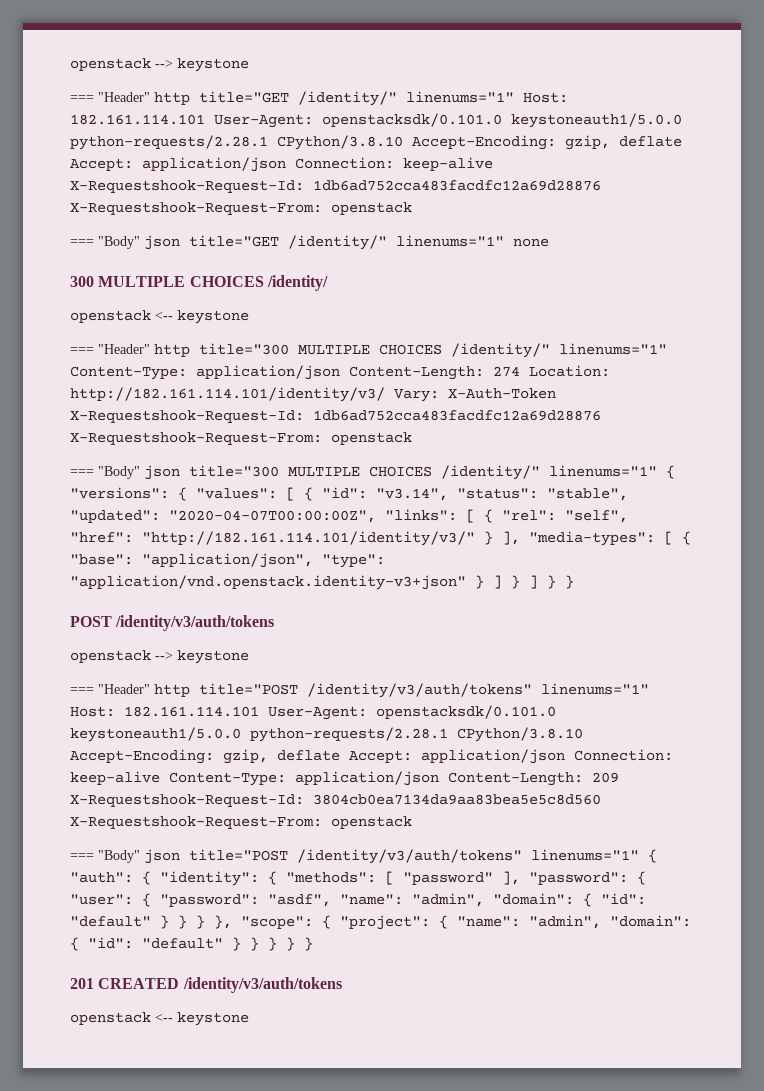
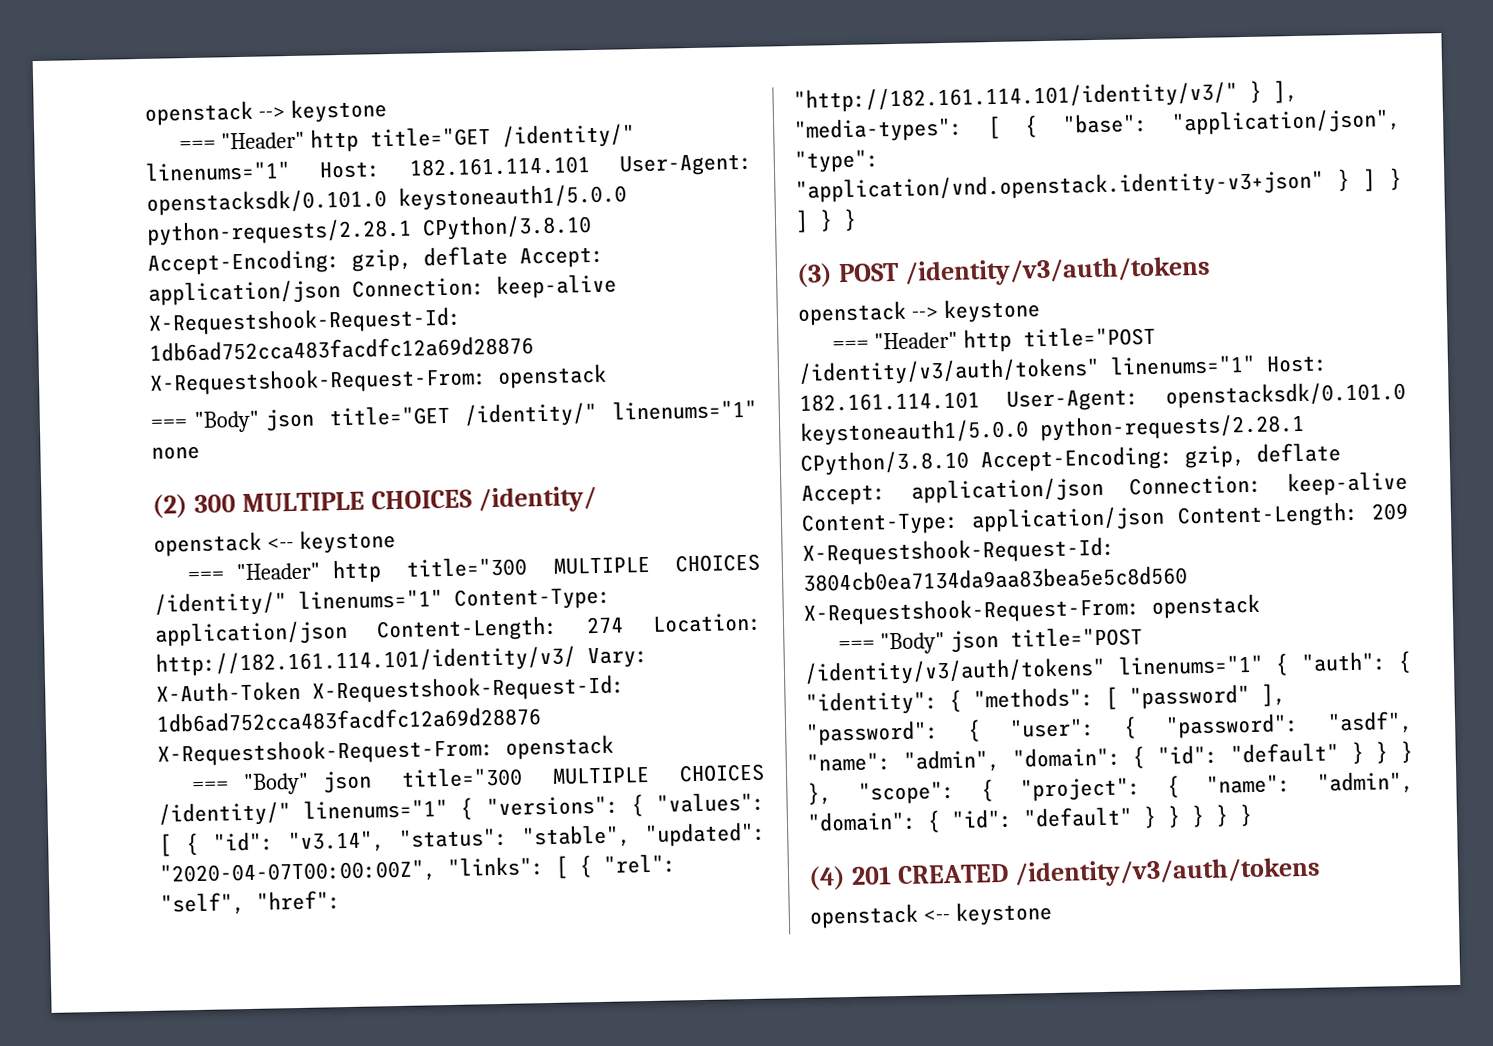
(549, 242) none -> [152,494,188,519] (2)
(574, 582) none -> [796,263,833,288] (3)
(313, 944) none -> [808,866,846,891] (4)

